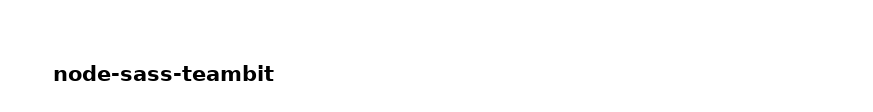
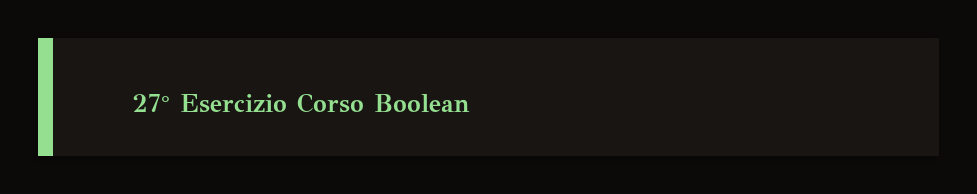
[53,65,274,81] node-sass-teambit -> [132,93,470,113] 27° Esercizio Corso Boolean

